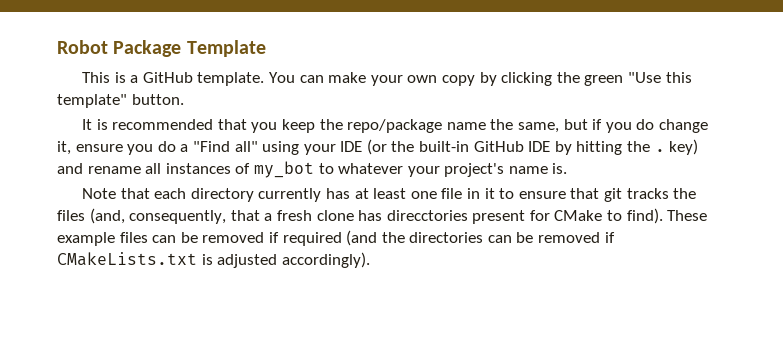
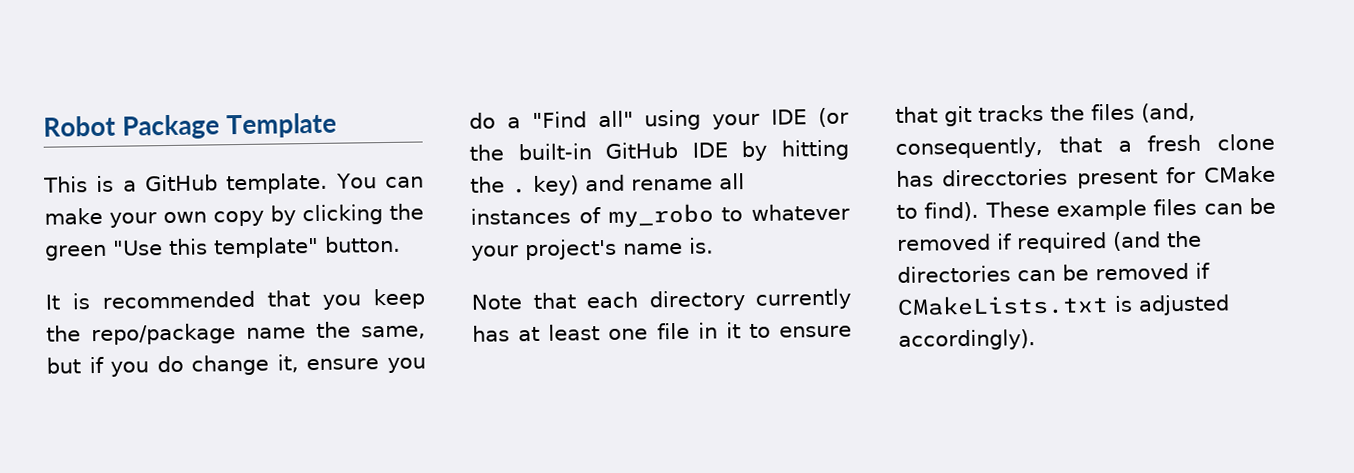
[253,161,314,178] my_bot -> [607,203,714,228] my_robo

